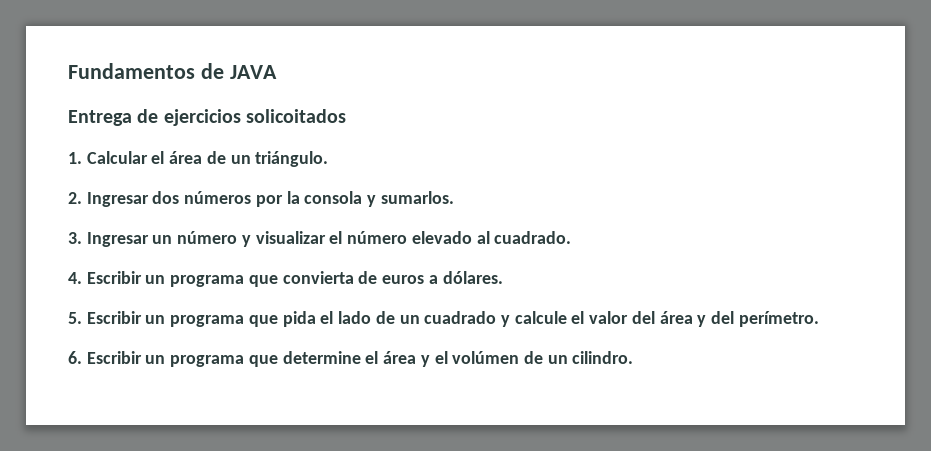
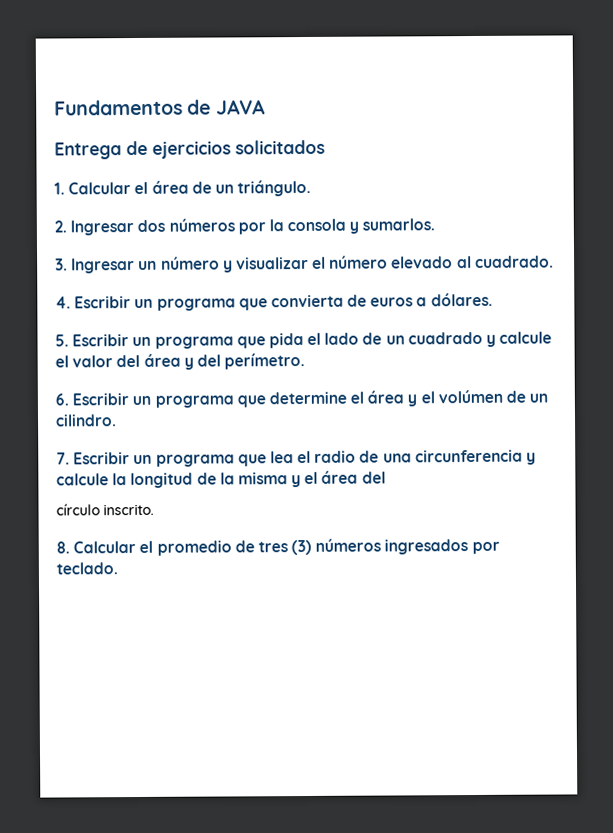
[245,109,346,123] solicoitados -> [235,139,325,155] solicitados
(634, 357) none -> [56,449,537,467] [56,470,386,489] [56,503,154,516] [56,538,500,556] [56,562,118,575] // 7. Escribir un programa que lea el radio de una circunferencia y calcule la longitud de la misma y el área del // círculo inscrito. // 8. Calcular el promedio de tres (3) números ingresados por teclado.

